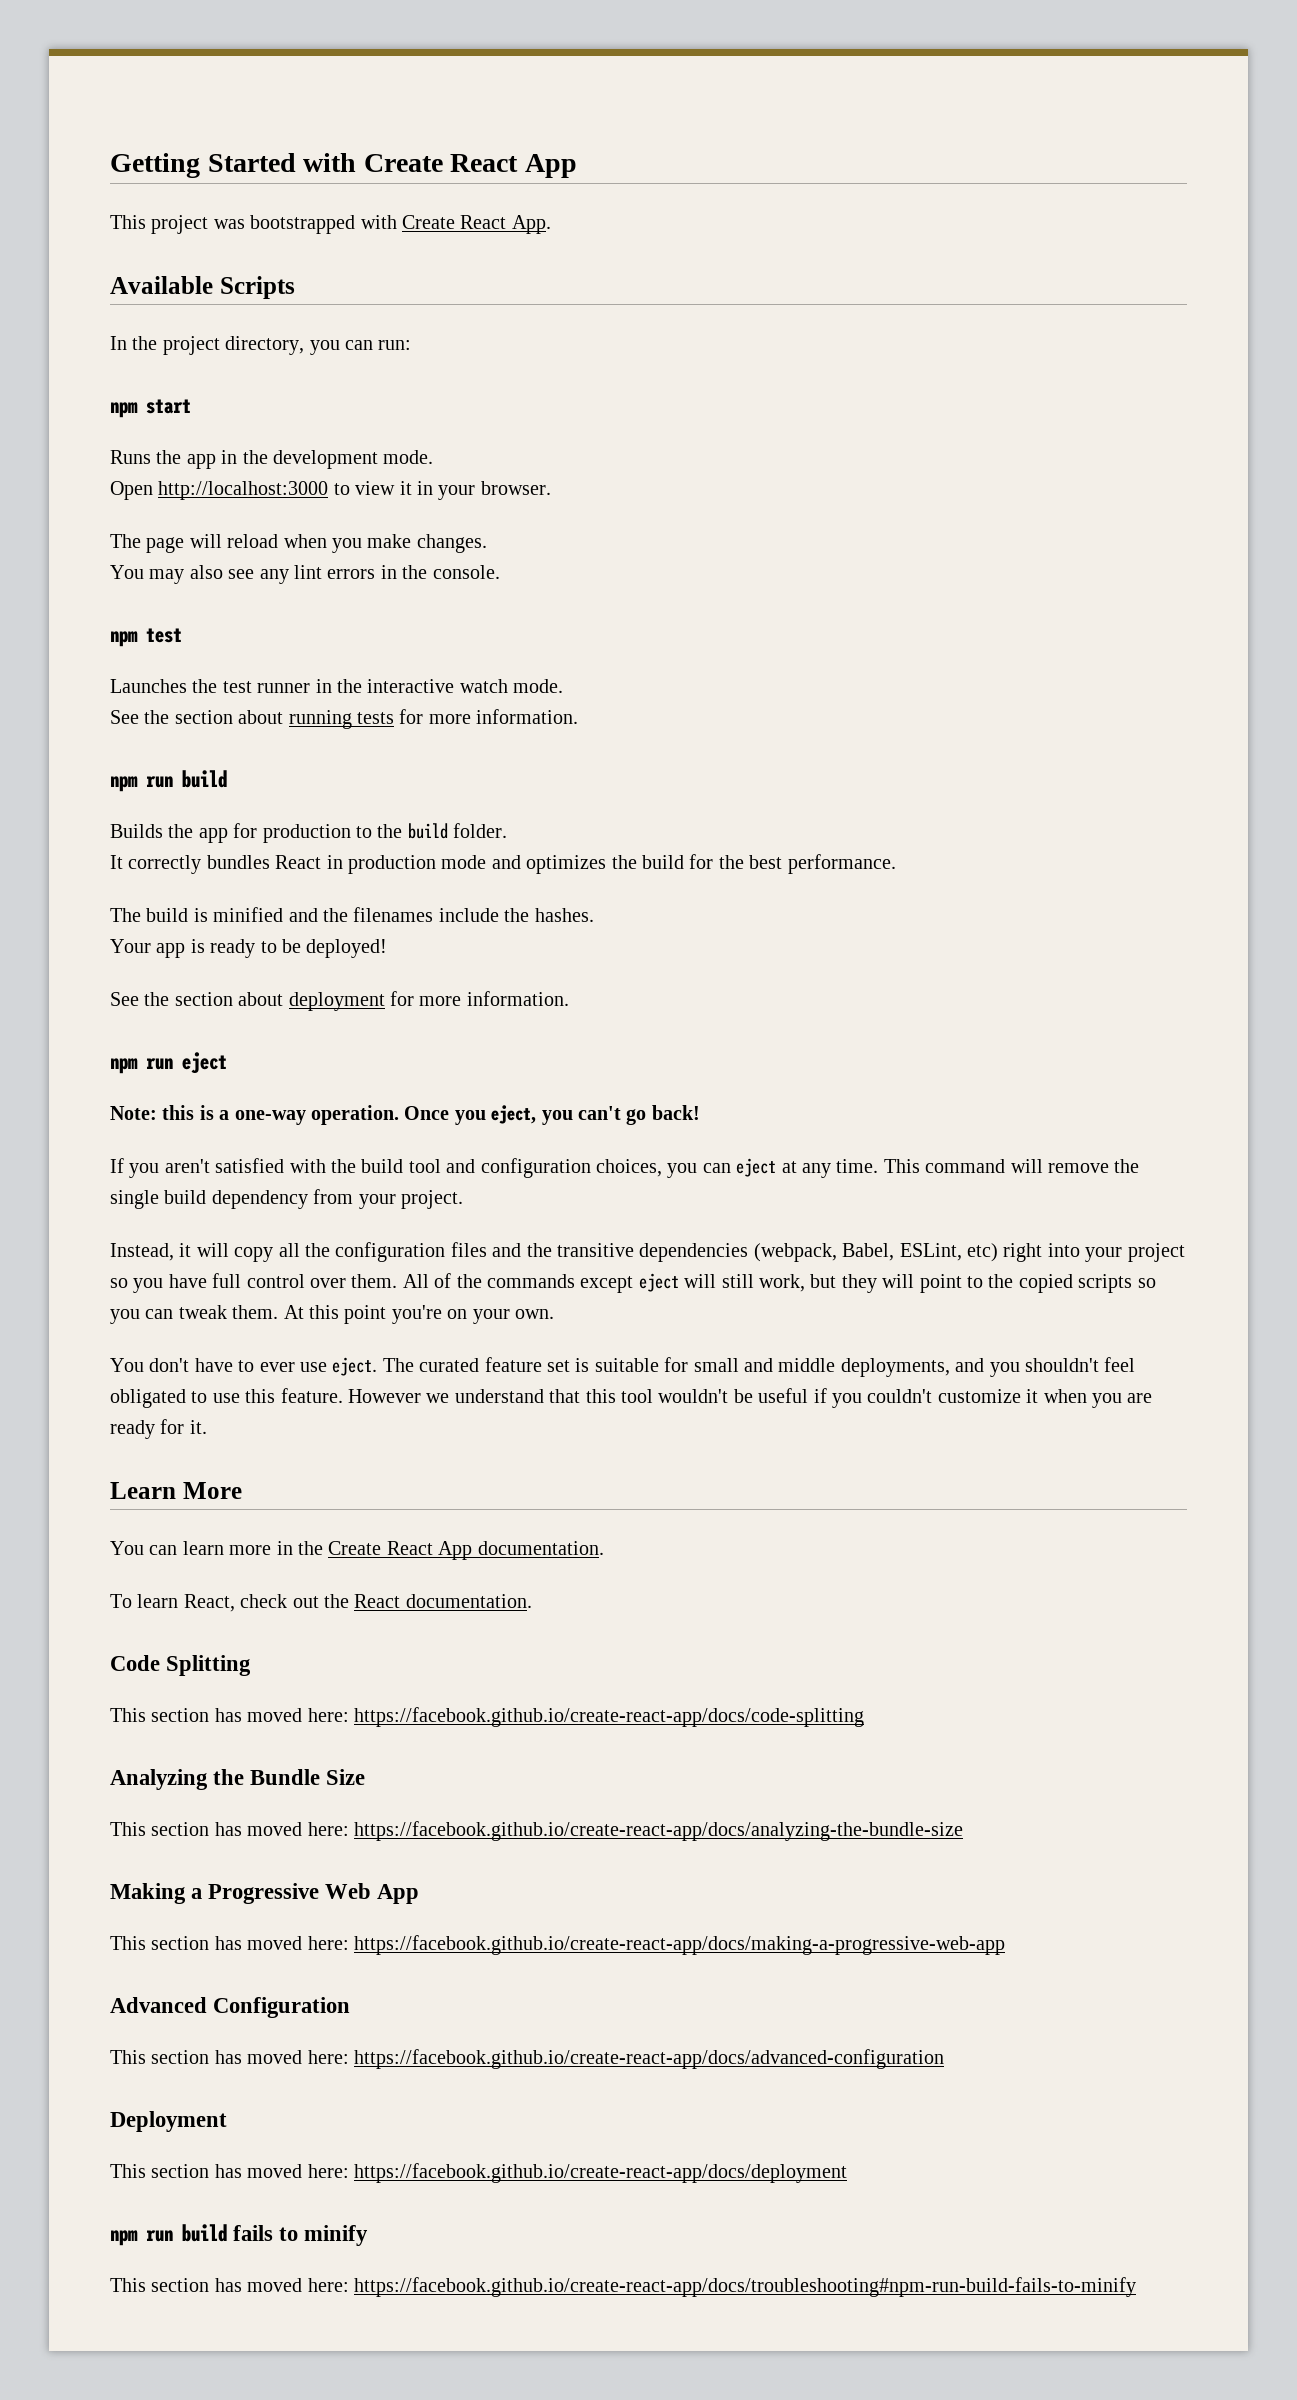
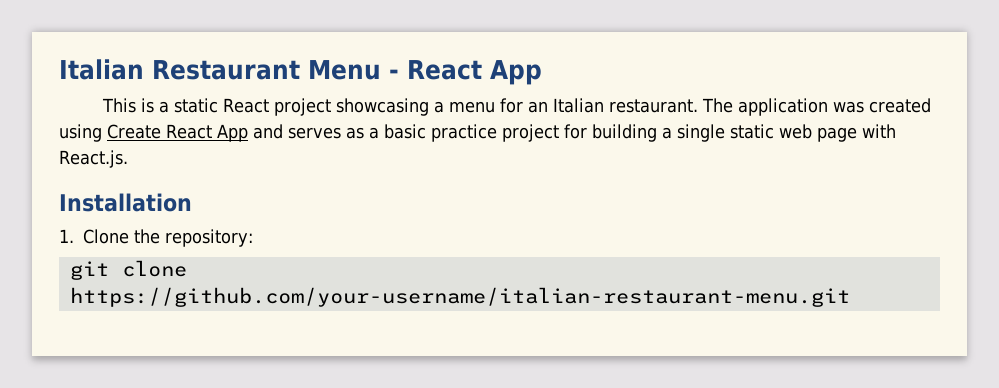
[110,153,443,178] Getting Started with Create -> [59,59,399,80] Italian Restaurant Menu -
[151,215,551,234] [110,276,295,299] [110,336,412,355] [110,399,191,418] [110,450,434,469] [110,481,551,500] [110,534,487,553] [110,565,500,584] [110,628,182,647] [110,679,564,693] [110,709,579,729] [110,770,227,792] [110,823,508,843] [110,854,896,874] [110,907,594,922] [110,939,388,958] [110,991,569,1011] [110,1052,227,1074] [110,1105,700,1125] [110,1158,1140,1178] [110,1189,463,1209] [110,1242,1185,1262] [110,1273,1156,1293] [110,1305,554,1324] [110,1357,1136,1377] [110,1388,1153,1408] [110,1419,207,1439] [110,1482,242,1499] [110,1541,604,1560] [110,1594,532,1612] [110,1655,252,1676] [110,1707,864,1727] [110,1769,366,1790] [110,1821,963,1841] [110,1883,420,1904] [110,1935,1005,1955] [110,1997,351,2018] [110,2049,944,2069] [110,2111,227,2132] [110,2163,847,2183] [110,2224,369,2246] [110,2277,1136,2297] project was bootstrapped with Create React App. // Available Scripts // In the project directory, you can run: // npm start // Runs the app in the development mode. // Open http://localhost:3000 to view it in your browser. // The page will reload when you make changes. // You may also see any lint errors in the console. // npm test // Launches the test runner in the interactive watch mode. // See the section about running tests for more information. // npm run build // Builds the app for production to the build folder. // It correctly bundles React in production mode and optimizes the build for the best performance. // The build is minified and the filenames include the hashes. // Your app is ready to be deployed! // See the section about deployment for more information. // npm run eject // Note: this is a one-way operation. Once you eject, you can't go back! // If you aren't satisfied with the build tool and configuration choices, you can eject at any time. This command will remove the single build dependency from your project. // Instead, it will copy all the configuration files and the transitive dependencies (webpack, Babel, ESLint, etc) right into your project so you have full control over them. All of the commands except eject will still work, but they will point to the copied scripts so you can tweak them. At this point you're on your own. // You don't have to ever use eject. The curated feature set is suitable for small and middle deployments, and you shouldn't feel obligated to use this feature. However we understand that this tool wouldn't be useful if you couldn't customize it when you are ready for it. // Learn More // You can learn more in the Create React App documentation. // To learn React, check out the React documentation. // Code Splitting // This section has moved here: https://facebook.github.io/create-react-app/docs/code-splitting // Analyzing the Bundle Size // This section has moved here: https://facebook.github.io/create-react-app/docs/analyzing-the-bundle-size // Making a Progressive Web App // This section has moved here: https://facebook.github.io/create-react-app/docs/making-a-progressive-web-app // Advanced Configuration // This section has moved here: https://facebook.github.io/create-react-app/docs/advanced-configuration // Deployment // This section has moved here: https://facebook.github.io/create-react-app/docs/deployment // npm run build fails to minify // This section has moved here: https://facebook.github.io/create-react-app/docs/troubleshooting#npm-run-build-fails-to-minify -> [140,98,931,116] [59,124,896,142] [59,150,128,168] [59,193,192,212] [59,229,253,247] [69,260,187,280] [69,287,850,307] is a static React project showcasing a menu for an Italian restaurant. The application was created using Create React App and serves as a basic practice project for building a single static web page with React.js. // Installation // 1. Clone the repository: // git clone https://github.com/your-username/italian-restaurant-menu.git

